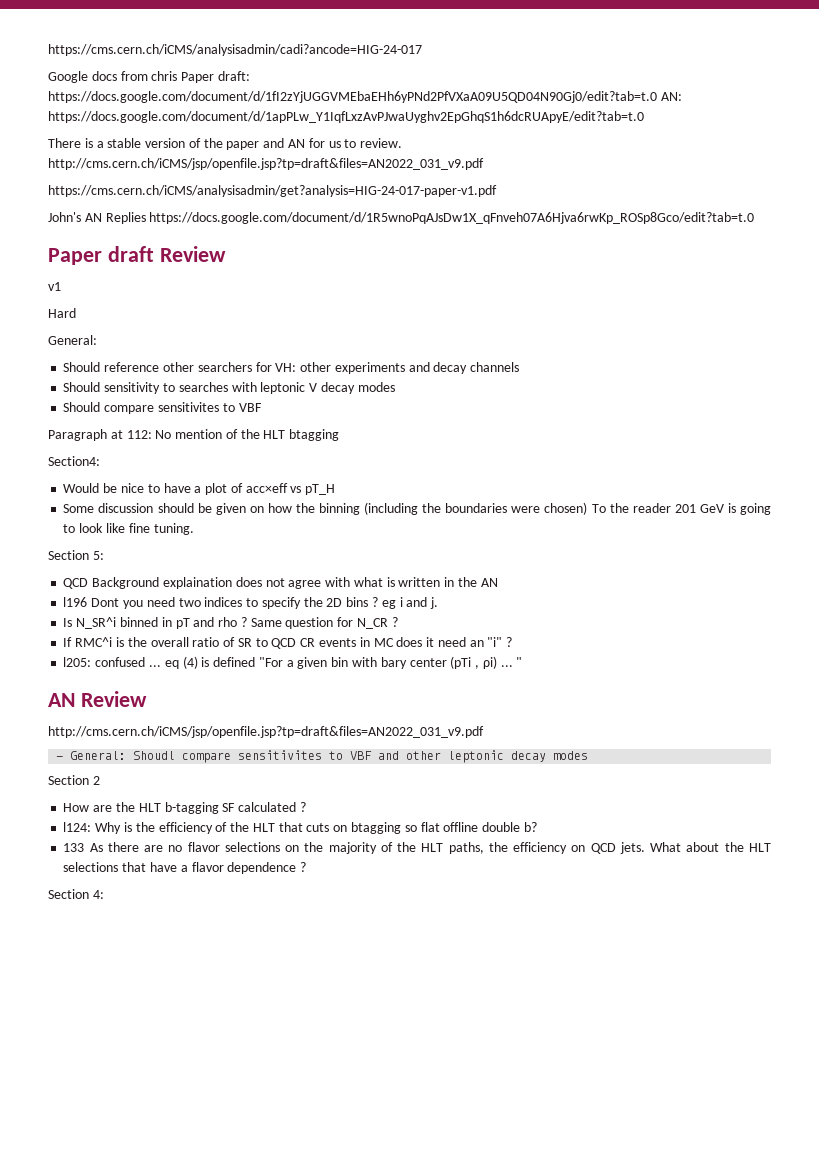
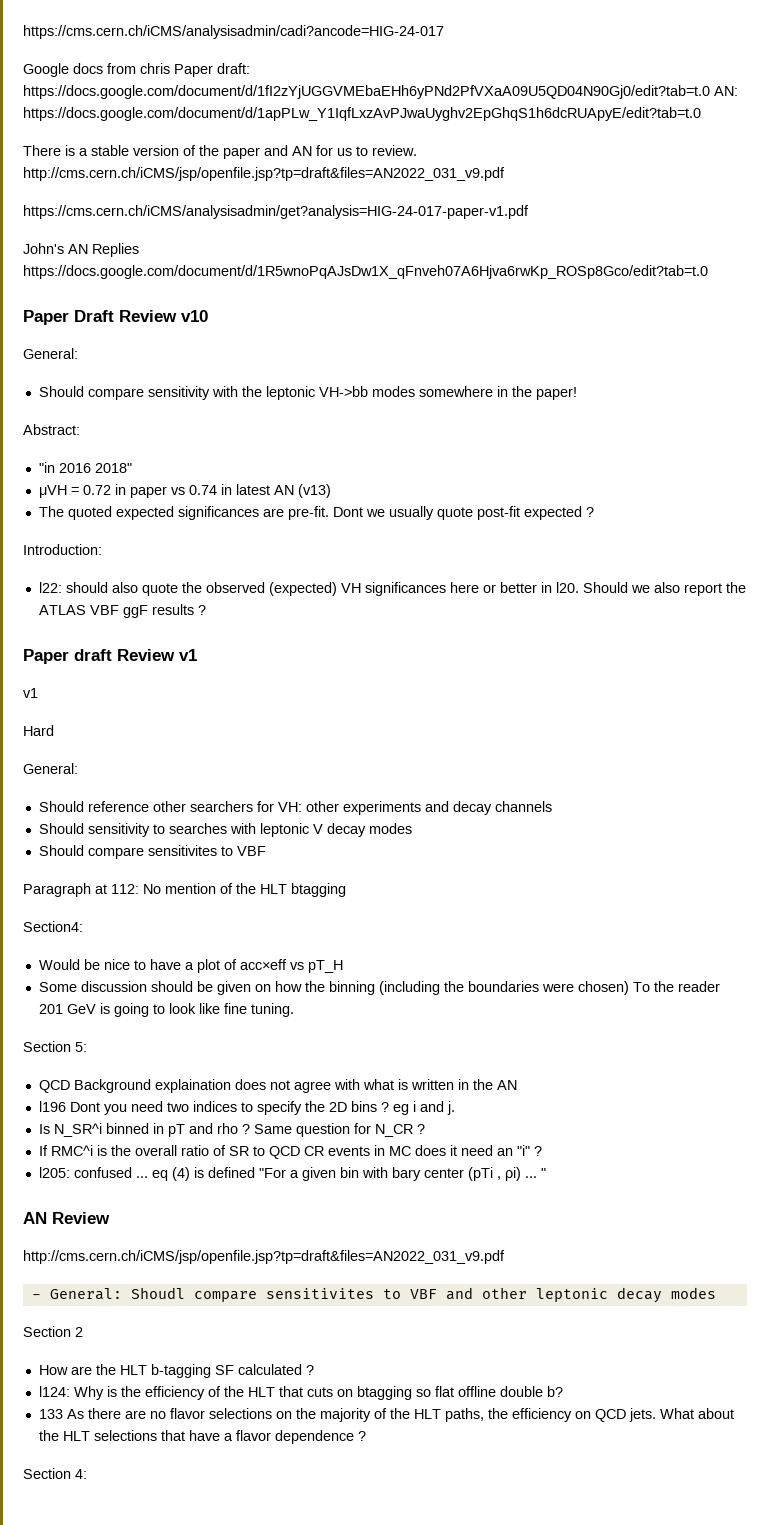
(755, 218) none -> [23,310,208,325] [23,348,78,359] [38,386,577,400] [23,424,80,435] [38,462,132,473] [38,484,331,498] [38,506,594,520] [23,544,102,555] [38,582,746,596] [38,604,206,618] // Paper Draft Review v10 // General: // Should compare sensitivity with the leptonic VH->bb modes somewhere in the paper! // Abstract: // "in 2016 2018" // μVH = 0.72 in paper vs 0.74 in latest AN (v13) // The quoted expected significances are pre-fit. Dont we usually quote post-fit expected ? // Introduction: // l22: should also quote the observed (expected) VH significances here or better in l20. Should we also report the ATLAS VBF ggF results ?
(226, 254) none -> [179,649,197,661] v1

